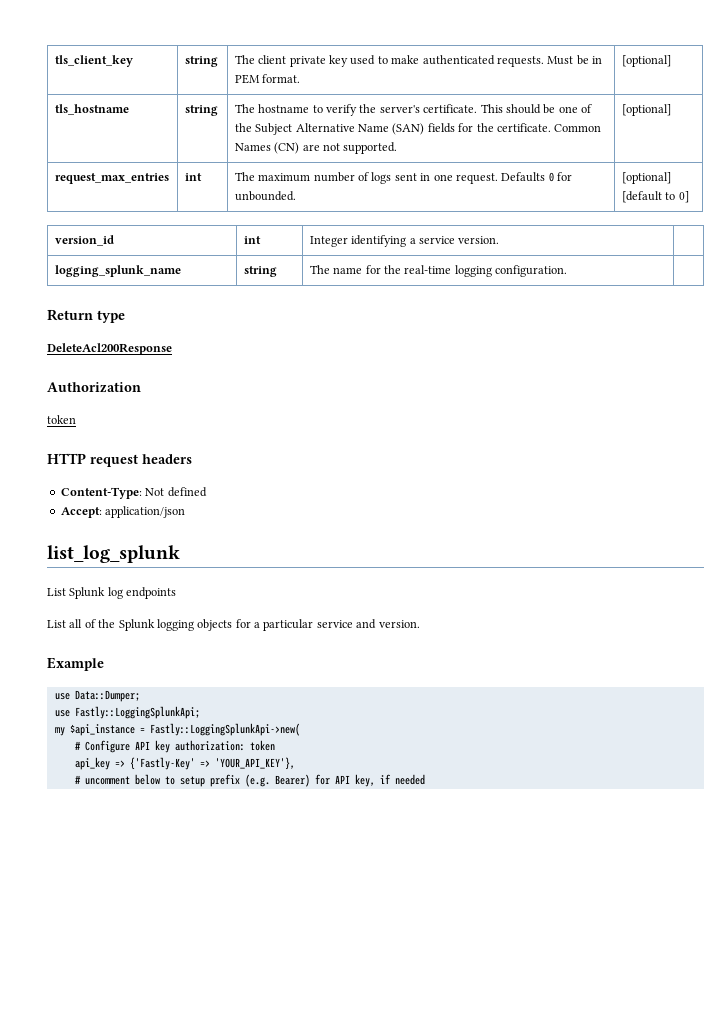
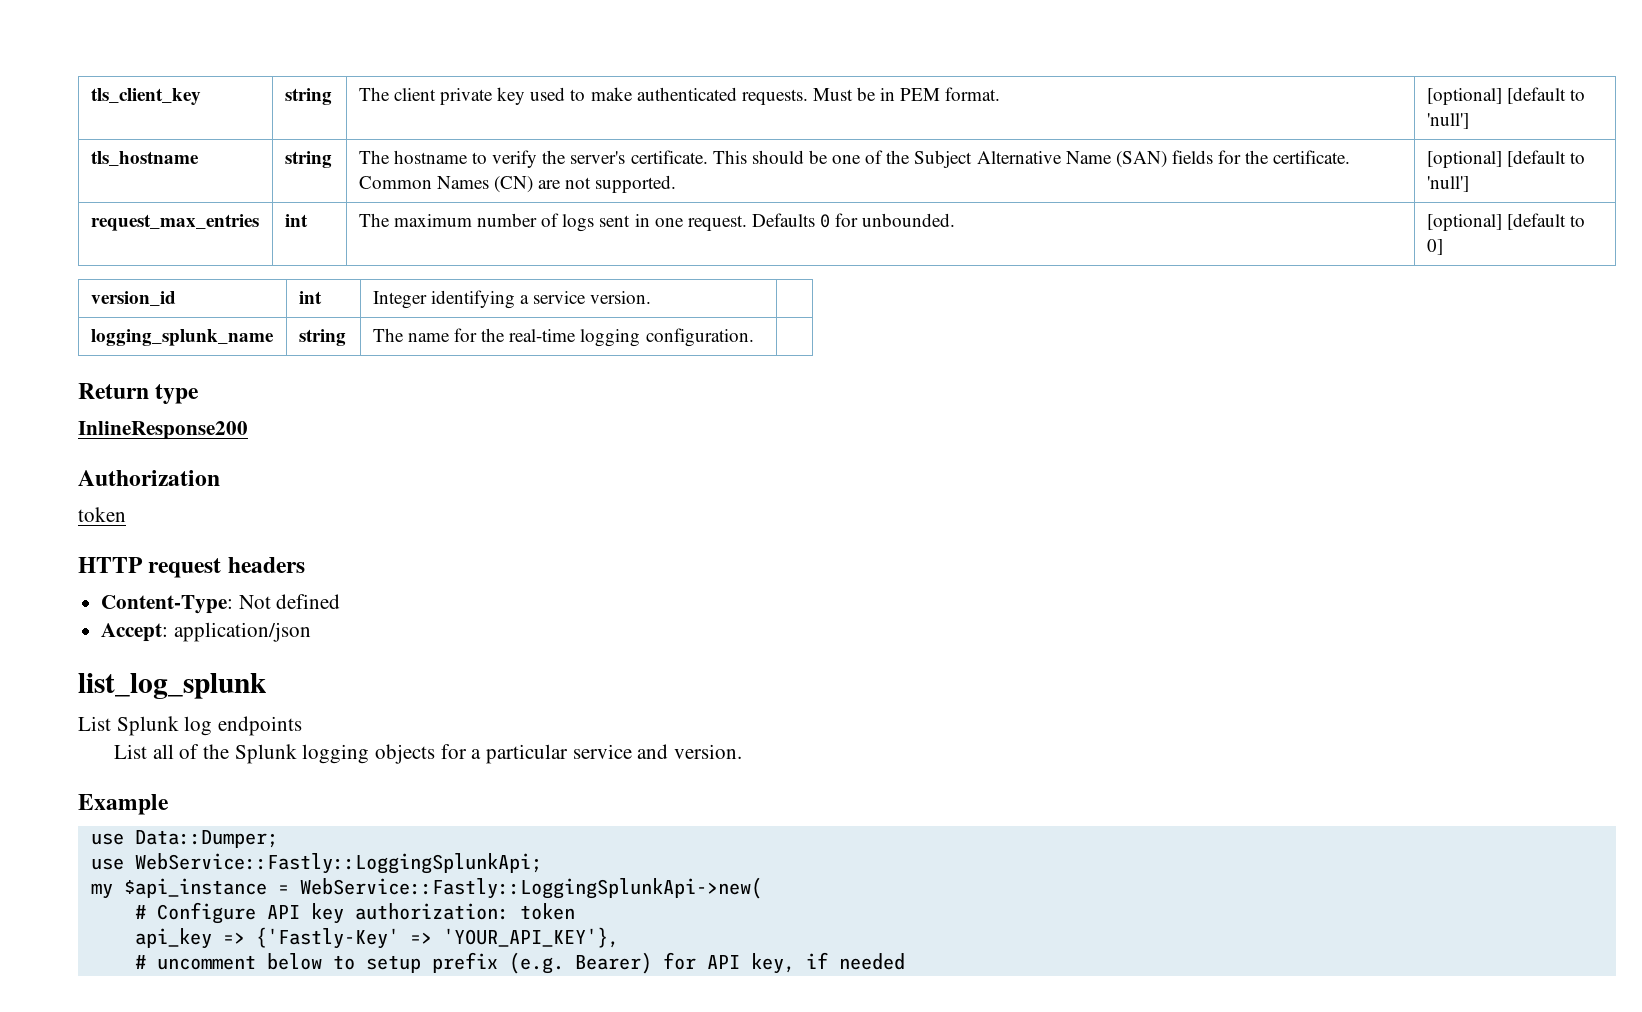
(671, 61) none -> [1506,87,1586,104] [1426,113,1469,129] [default to 'null']
(671, 110) none -> [1506,150,1586,167] [1426,176,1469,192] [default to 'null']
[47,343,172,355] DeleteAcl200Response -> [78,421,248,440] InlineResponse200
[74,706,200,719] Fastly::LoggingSplunkApi; -> [134,853,542,874] WebService::Fastly::LoggingSplunkApi;
[149,723,300,736] Fastly::LoggingSplunkApi->new( -> [299,877,762,899] WebService::Fastly::LoggingSplunkApi->new(

